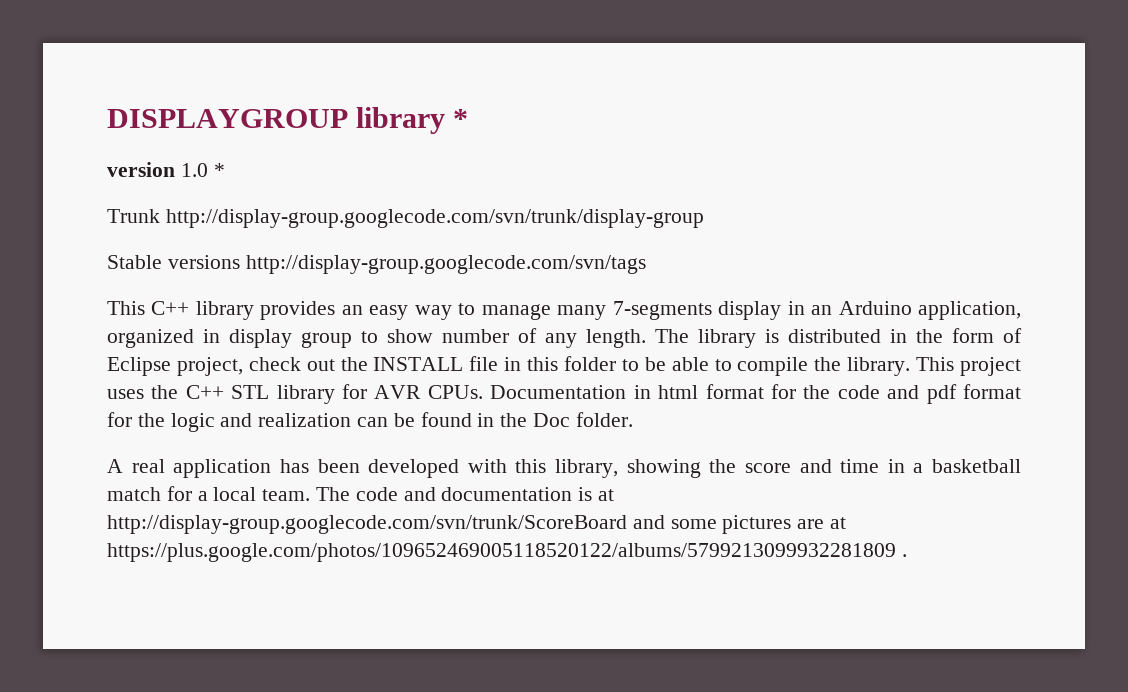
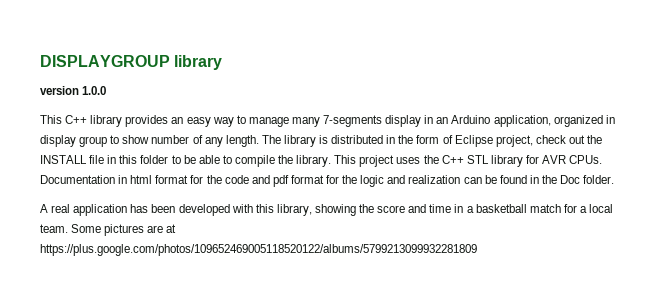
[453,109,469,128] * -> (223, 62) none
[180,163,225,177] [107,209,704,228] [107,255,646,274] 1.0 * // Trunk http://display-group.googlecode.com/svn/trunk/display-group // Stable versions http://display-group.googlecode.com/svn/tags -> [82,86,107,95] 1.0.0
[316,487,615,501] [107,515,717,534] The code and documentation is at http://display-group.googlecode.com/svn/trunk/ScoreBoard and some -> [71,224,102,233] Some
[901,554,907,557] . -> (477, 250) none

